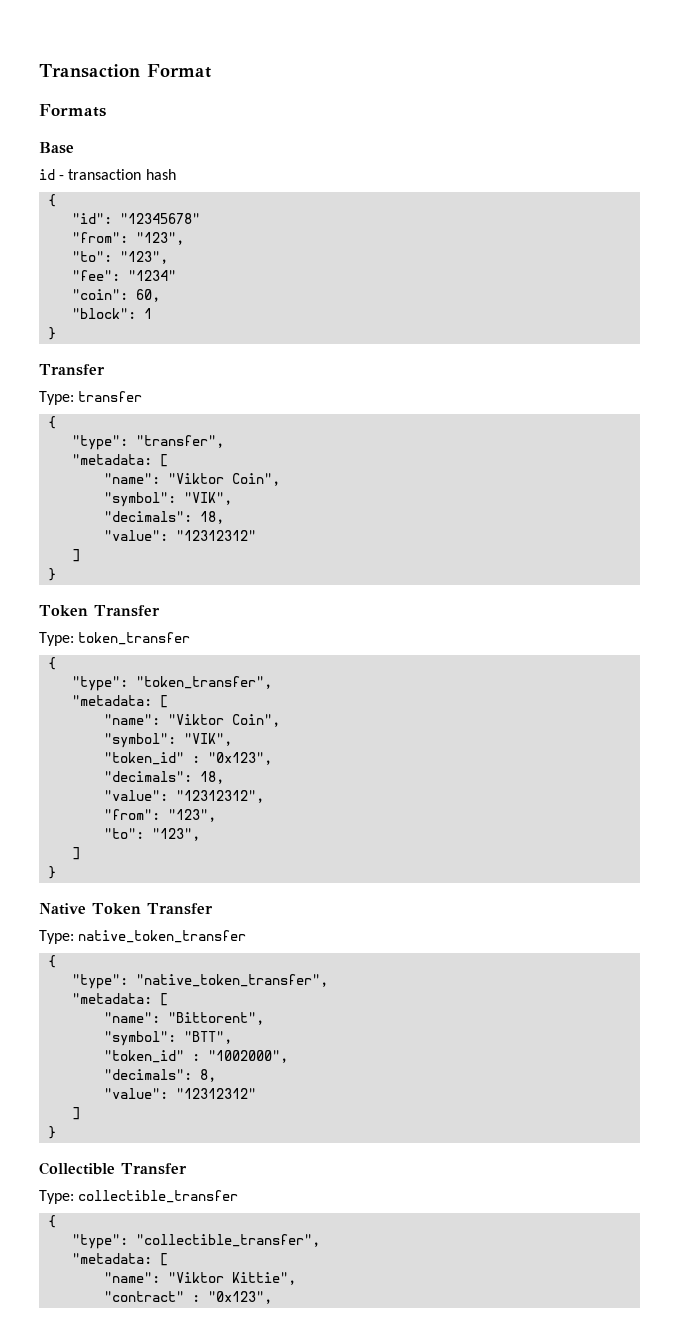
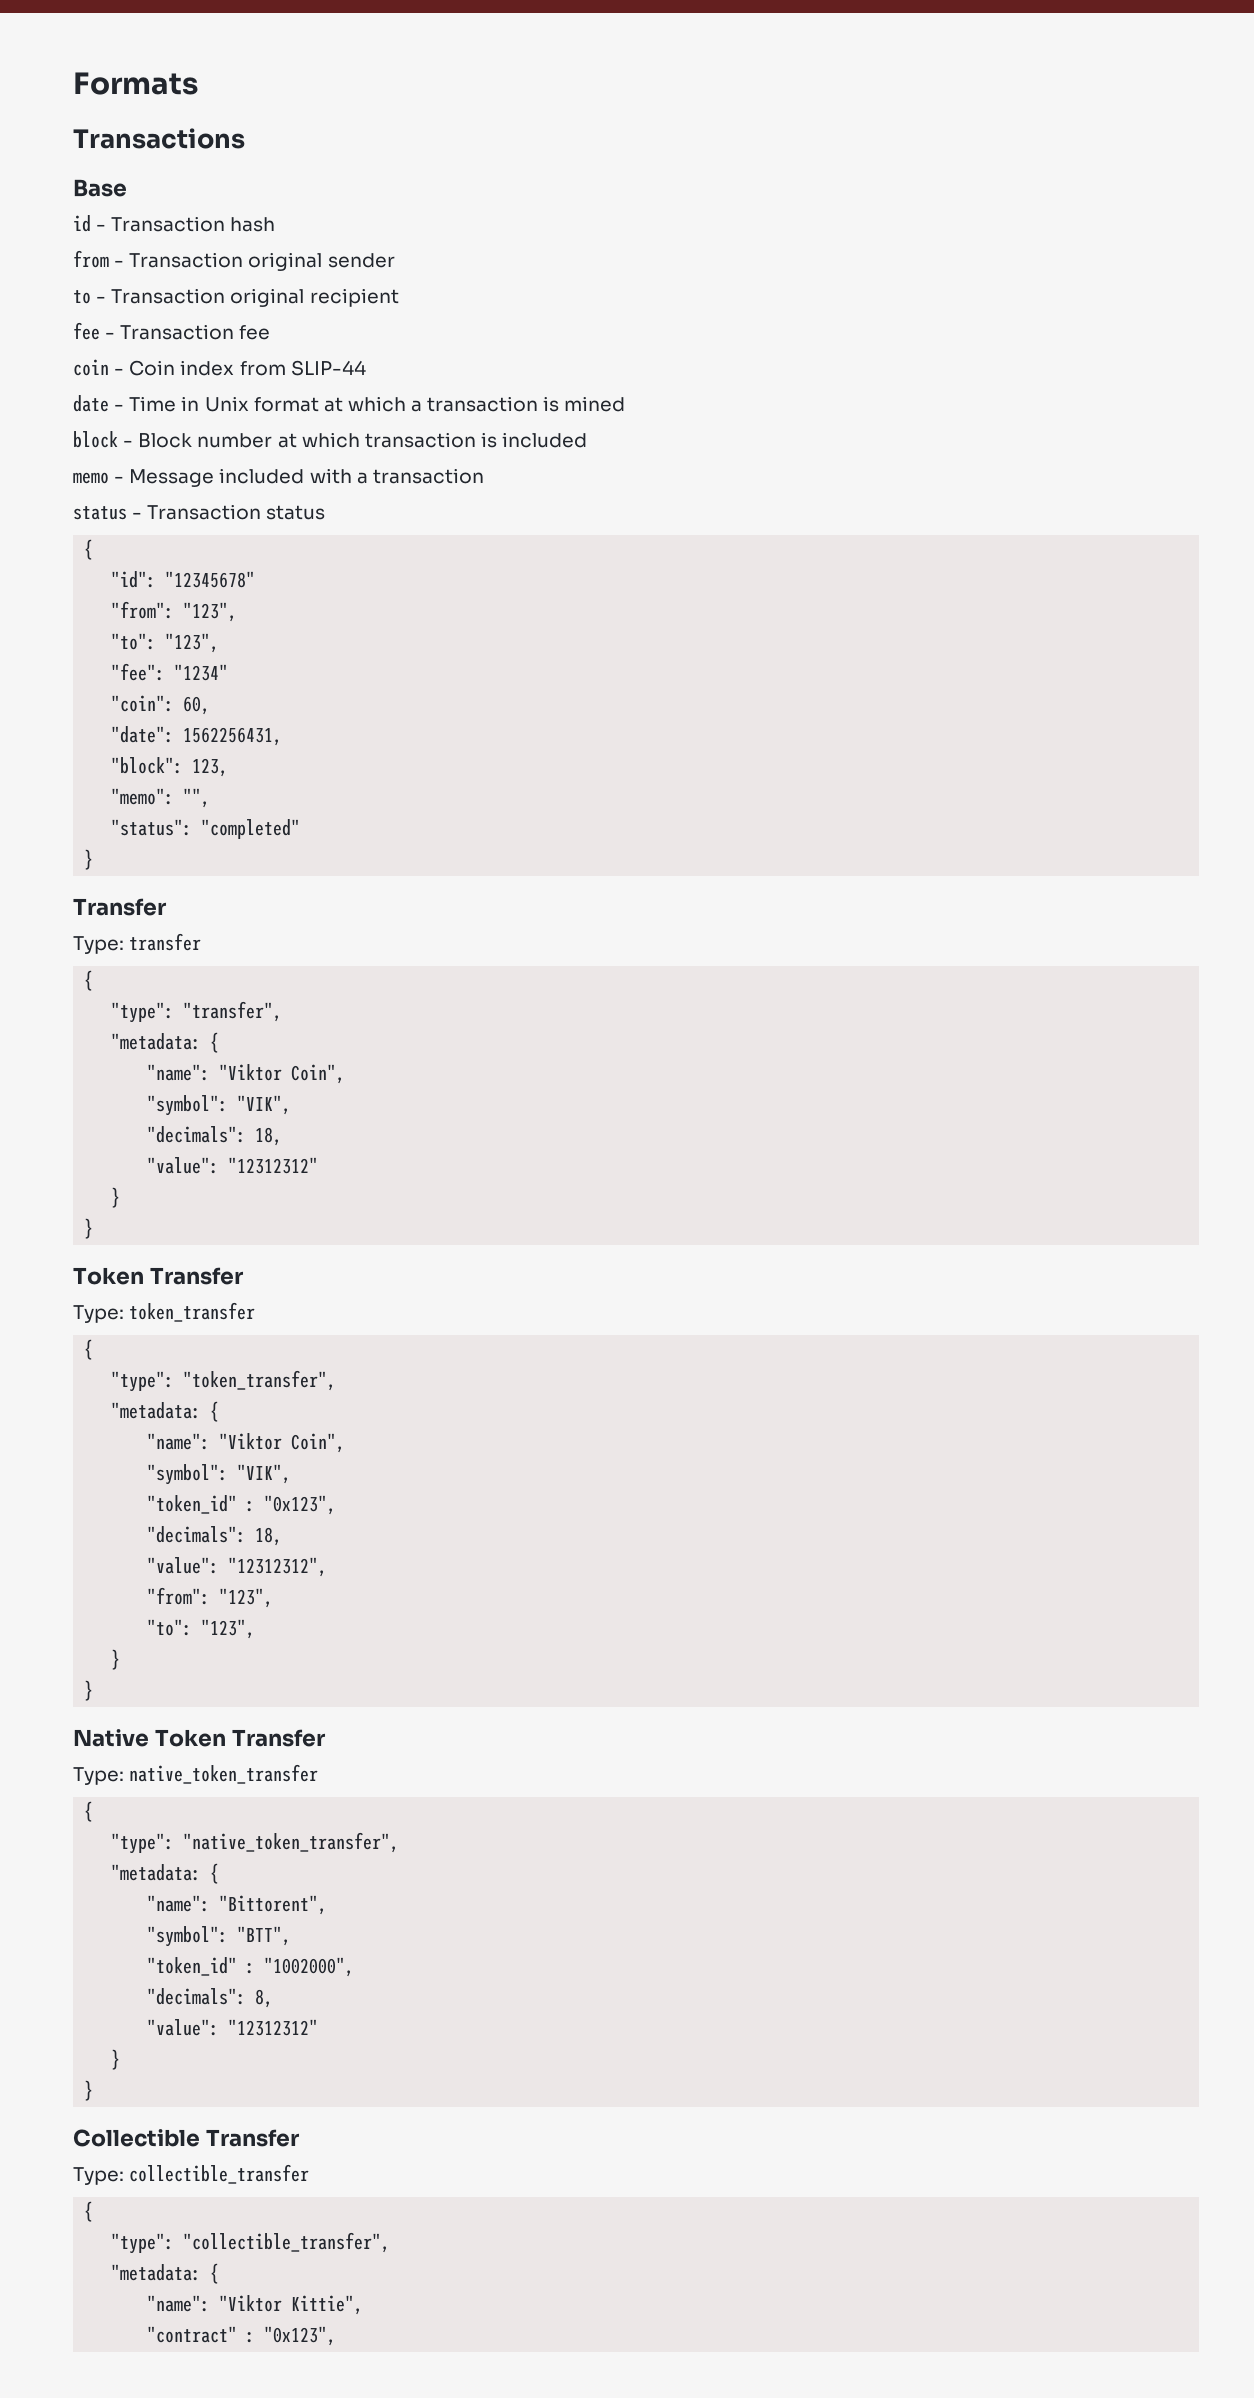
[39,64,211,78] [39,104,106,117] Transaction Format // Formats -> [73,72,198,95] [73,128,245,149] Formats // Transactions
[68,169,176,180] transaction hash -> [111,216,276,232] [73,250,395,271] [73,288,399,307] [73,322,271,340] [73,359,366,376] [73,395,626,412] [73,431,588,448] [73,468,484,487] [73,504,326,520] Transaction hash // from - Transaction original sender // to - Transaction original recipient // fee - Transaction fee // coin - Coin index from SLIP-44 // date - Time in Unix format at which a transaction is mined // block - Block number at which transaction is included // memo - Message included with a transaction // status - Transaction status
(161, 295) none -> [111,726,283,746] // "date": 1562256431,
[144,308,153,319] 1 -> [192,758,229,777] [111,788,211,808] [111,819,301,839] 123, // "memo": "", // "status": "completed"
[160,454,169,467] [ -> [210,1032,220,1053] {
[72,549,81,562] ] -> [111,1187,121,1208] }
[160,695,169,708] [ -> [210,1401,220,1422] {
[72,847,81,860] ] -> [111,1649,121,1670] }
[160,993,169,1006] [ -> [210,1863,220,1884] {
[72,1107,81,1120] ] -> [111,2049,121,2070] }
[160,1253,169,1266] [ -> [210,2263,220,2284] {

